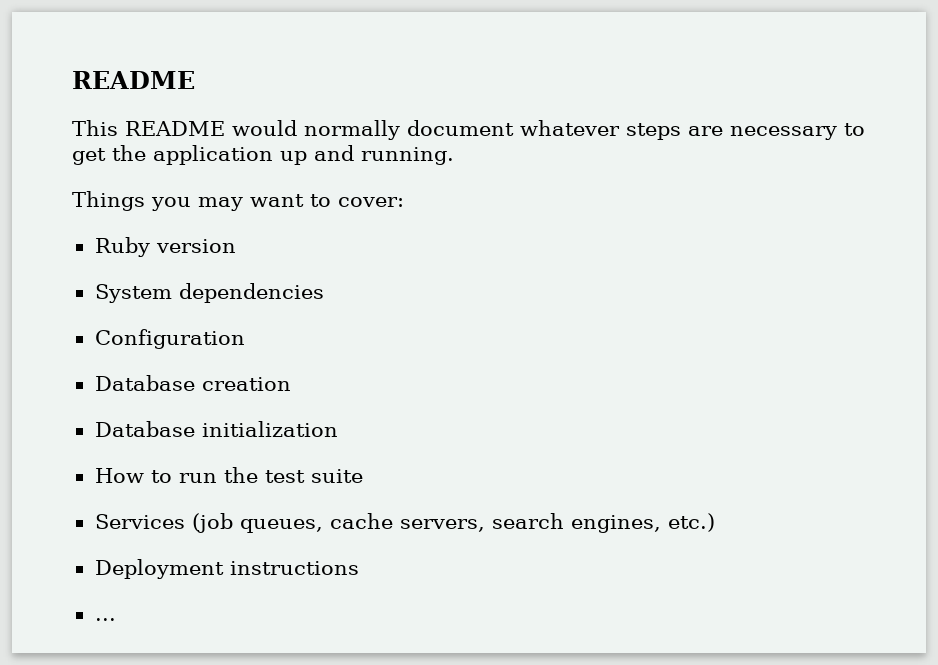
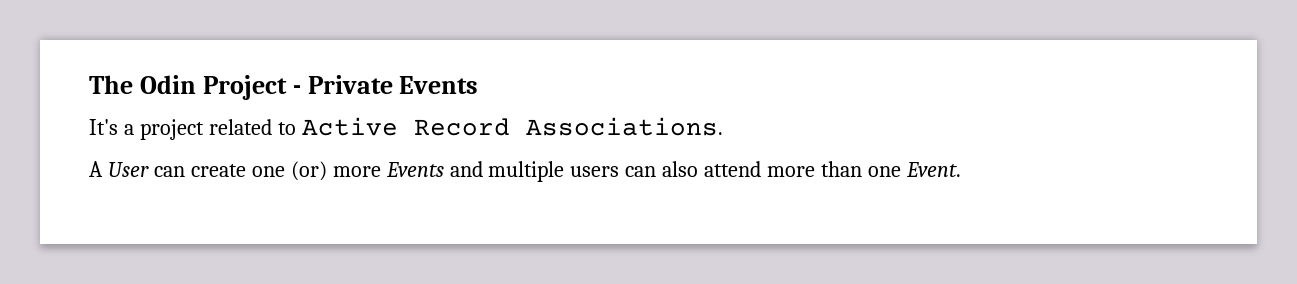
[72,71,195,89] [72,120,865,140] [72,145,454,165] [72,191,404,211] [94,237,236,257] [94,283,324,303] [94,329,245,349] [94,375,291,391] [94,421,338,437] [94,467,363,483] [94,513,715,533] [94,559,359,579] [94,618,116,621] README // This README would normally document whatever steps are necessary to get the application up and running. // Things you may want to cover: // Ruby version // System dependencies // Configuration // Database creation // Database initialization // How to run the test suite // Services (job queues, cache servers, search engines, etc.) // Deployment instructions // ... -> [89,75,479,100] [89,117,723,140] [89,161,961,182] The Odin Project - Private Events // It's a project related to Active Record Associations. // A User can create one (or) more Events and multiple users can also attend more than one Event.

